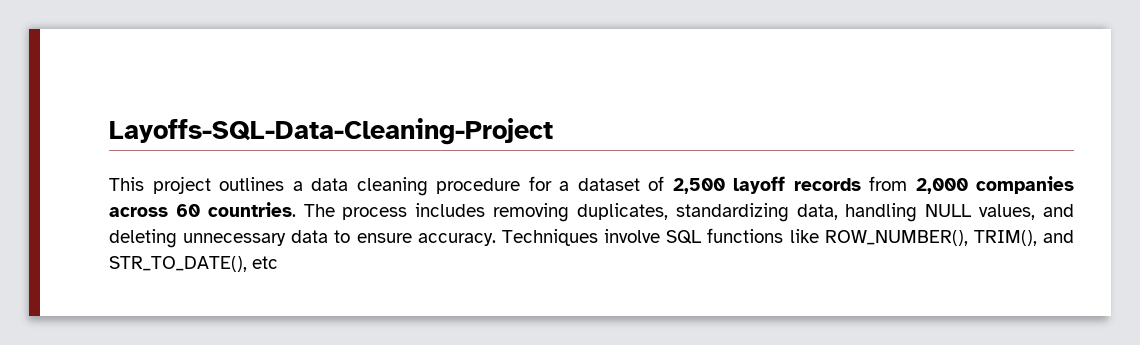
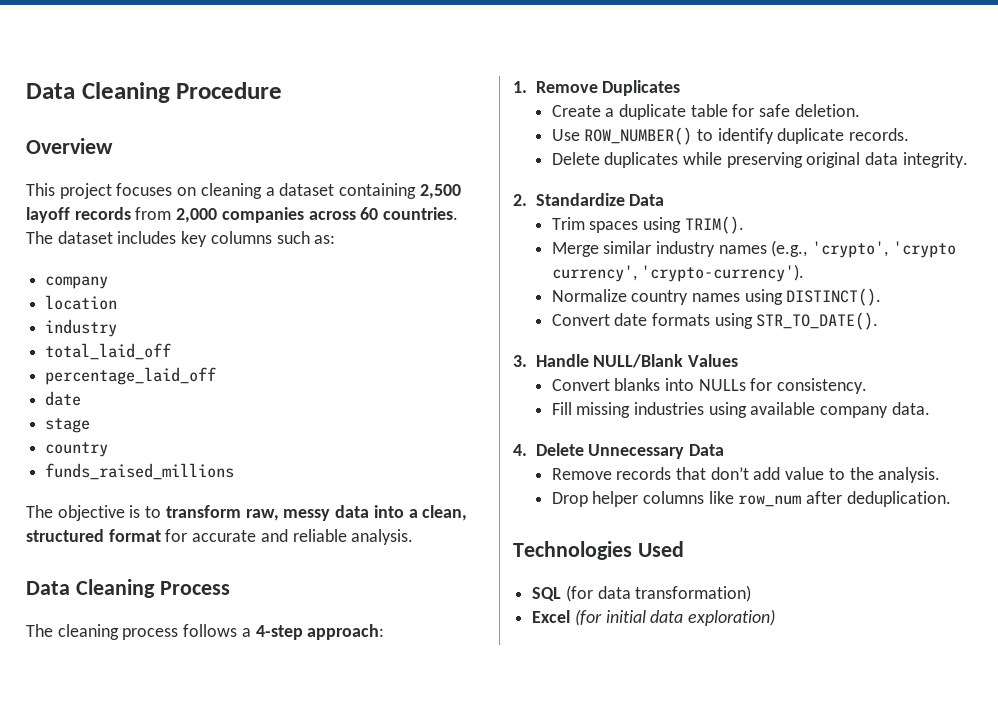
[109,118,553,145] [109,176,552,196] Layoffs-SQL-Data-Cleaning-Project // This project outlines a data cleaning procedure for -> [26,82,283,103] [26,138,113,154] [26,183,262,199] Data Cleaning Procedure // Overview // This project focuses on cleaning
[648,176,664,191] of -> [339,183,417,199] containing
[342,203,1074,222] [109,228,1075,248] [109,256,279,272] process includes removing duplicates, standardizing data, handling NULL values, and deleting unnecessary data to ensure accuracy. Techniques involve SQL functions like ROW_NUMBER(), TRIM(), and STR_TO_DATE(), etc -> [57,231,336,247] [45,276,109,289] [45,295,118,310] [45,319,118,337] [45,343,172,360] [45,367,217,385] [45,391,82,406] [45,418,91,433] [45,442,109,457] [45,463,235,480] [26,505,468,521] [26,529,414,545] [26,579,230,598] [26,624,385,640] [513,80,681,96] [551,104,860,120] [551,127,910,145] [551,152,968,168] [513,193,665,206] [551,216,744,234] [551,240,956,258] [551,264,805,282] [551,288,882,306] [551,312,879,330] [513,354,739,368] [551,378,868,394] [551,402,930,418] [513,443,725,459] [551,467,941,483] [551,491,951,507] [513,541,684,560] [532,585,752,602] [532,609,776,626] dataset includes key columns such as: // company // location // industry // total_laid_off // percentage_laid_off // date // stage // country // funds_raised_millions // The objective is to transform raw, messy data into a clean, structured format for accurate and reliable analysis. // Data Cleaning Process // The cleaning process follows a 4-step approach: // 1. Remove Duplicates // Create a duplicate table for safe deletion. // Use ROW_NUMBER() to identify duplicate records. // Delete duplicates while preserving original data integrity. // 2. Standardize Data // Trim spaces using TRIM(). // Merge similar industry names (e.g., 'crypto', 'crypto currency', 'crypto-currency'). // Normalize country names using DISTINCT(). // Convert date formats using STR_TO_DATE(). // 3. Handle NULL/Blank Values // Convert blanks into NULLs for consistency. // Fill missing industries using available company data. // 4. Delete Unnecessary Data // Remove records that don’t add value to the analysis. // Drop helper columns like row_num after deduplication. // Technologies Used // SQL (for data transformation) // Excel (for initial data exploration)

